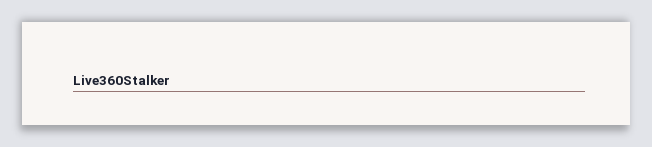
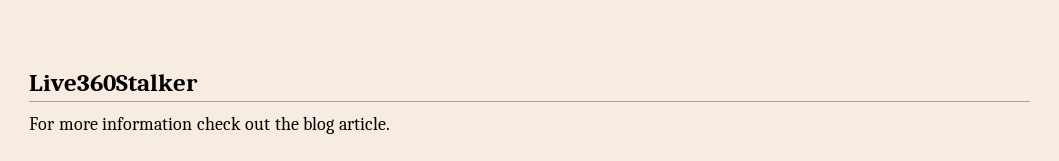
(170, 80) none -> [29,116,391,134] // For more information check out the blog article.

